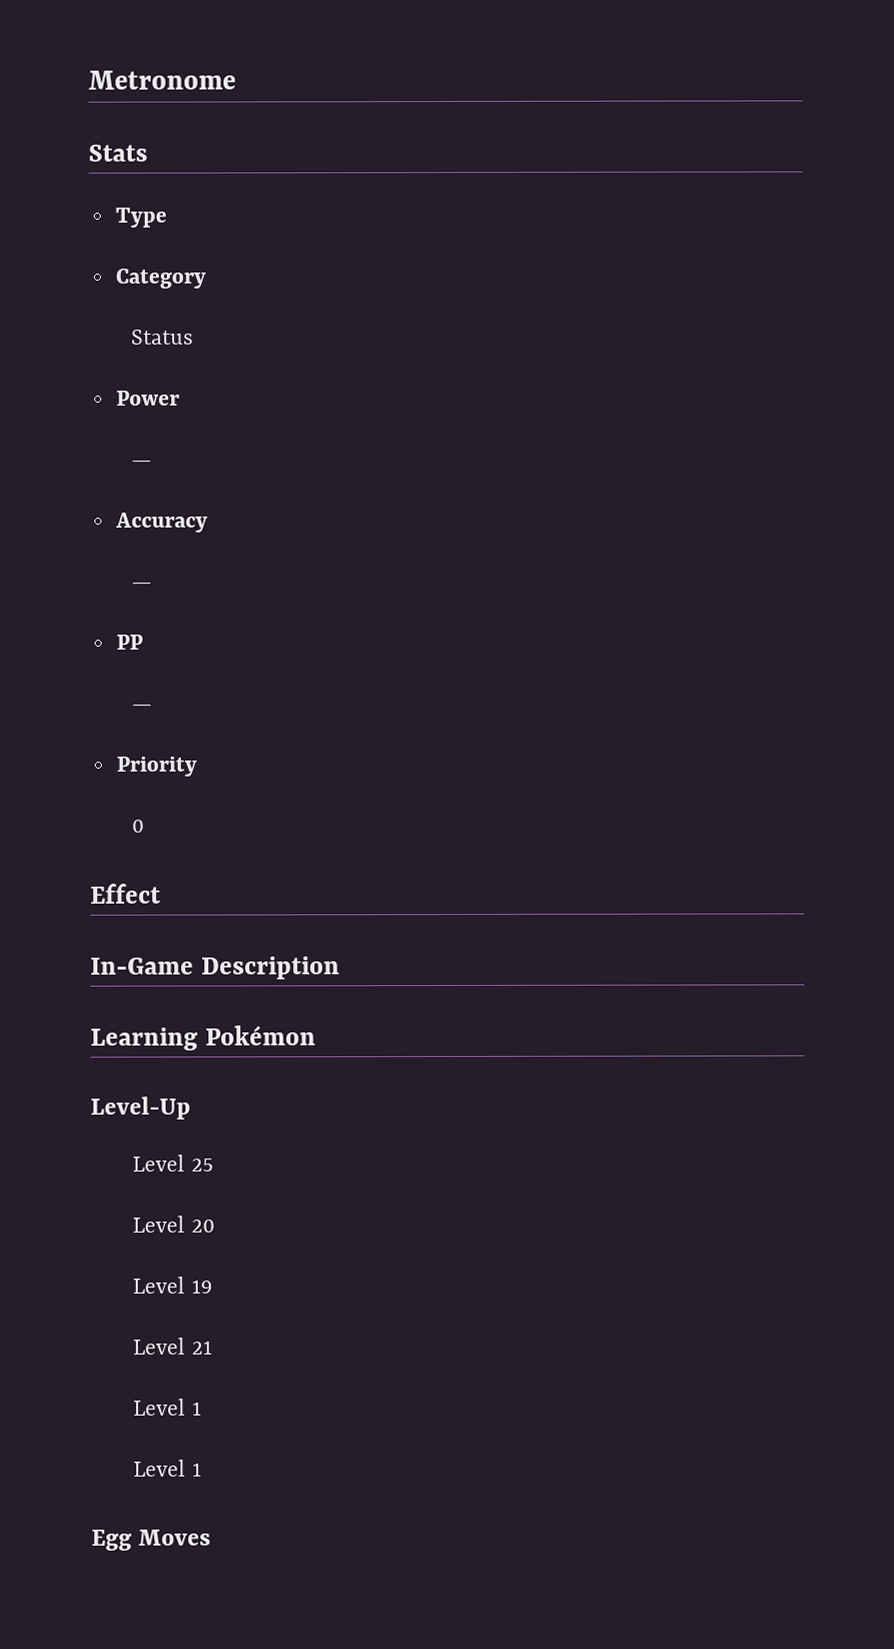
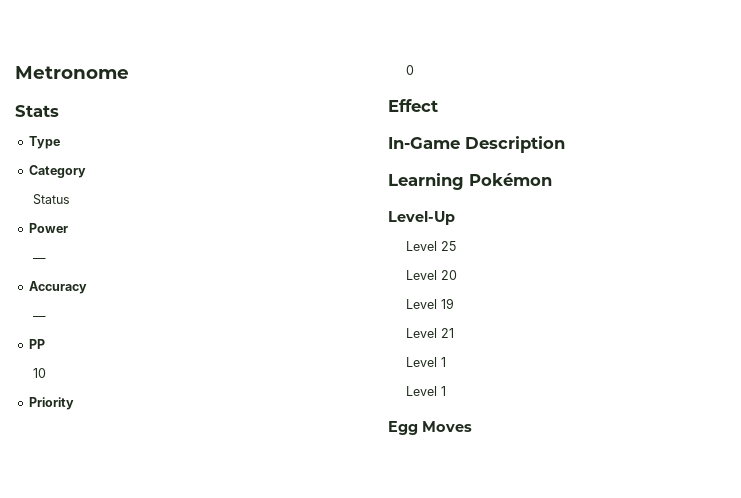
[131,704,153,711] — -> [32,368,46,378] 10

